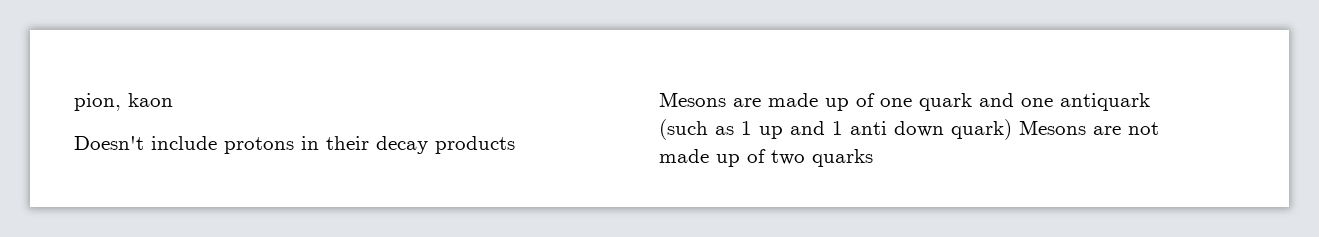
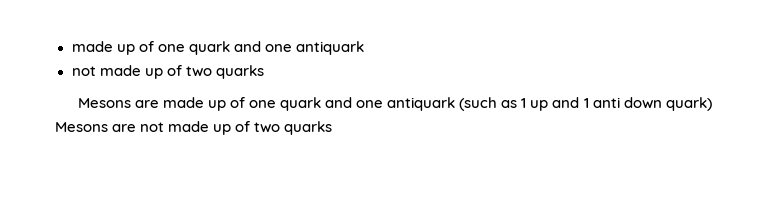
[74,93,173,111] [74,136,515,154] pion, kaon // Doesn't include protons in their decay products -> [71,41,364,55] [71,65,264,79] made up of one quark and one antiquark // not made up of two quarks

